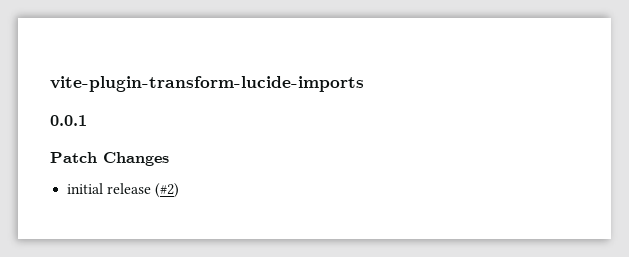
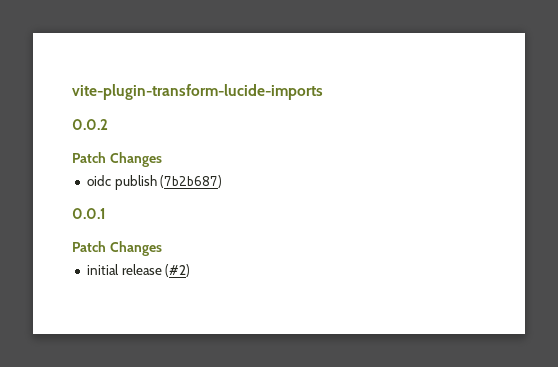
(364, 84) none -> [72,119,108,130] [72,152,162,167] [86,175,223,190] // 0.0.2 // Patch Changes // oidc publish (7b2b687)

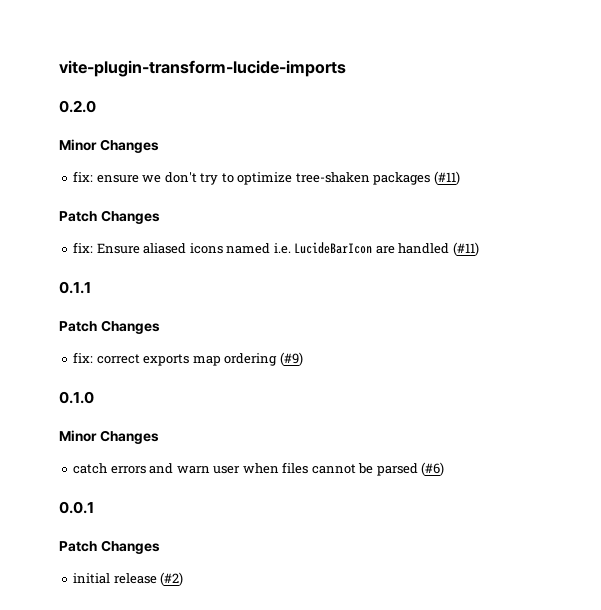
[72,119,108,130] [72,152,162,167] [86,175,223,190] 0.0.2 // Patch Changes // oidc publish (7b2b687) -> [59,100,96,113] [59,139,159,153] [73,171,460,185] [59,210,160,224] [73,242,479,256] [59,281,91,294] [59,320,160,334] [73,352,303,366] [59,391,94,404] [59,430,159,444] [73,462,445,476] 0.2.0 // Minor Changes // fix: ensure we don't try to optimize tree-shaken packages (#11) // Patch Changes // fix: Ensure aliased icons named i.e. LucideBarIcon are handled (#11) // 0.1.1 // Patch Changes // fix: correct exports map ordering (#9) // 0.1.0 // Minor Changes // catch errors and warn user when files cannot be parsed (#6)

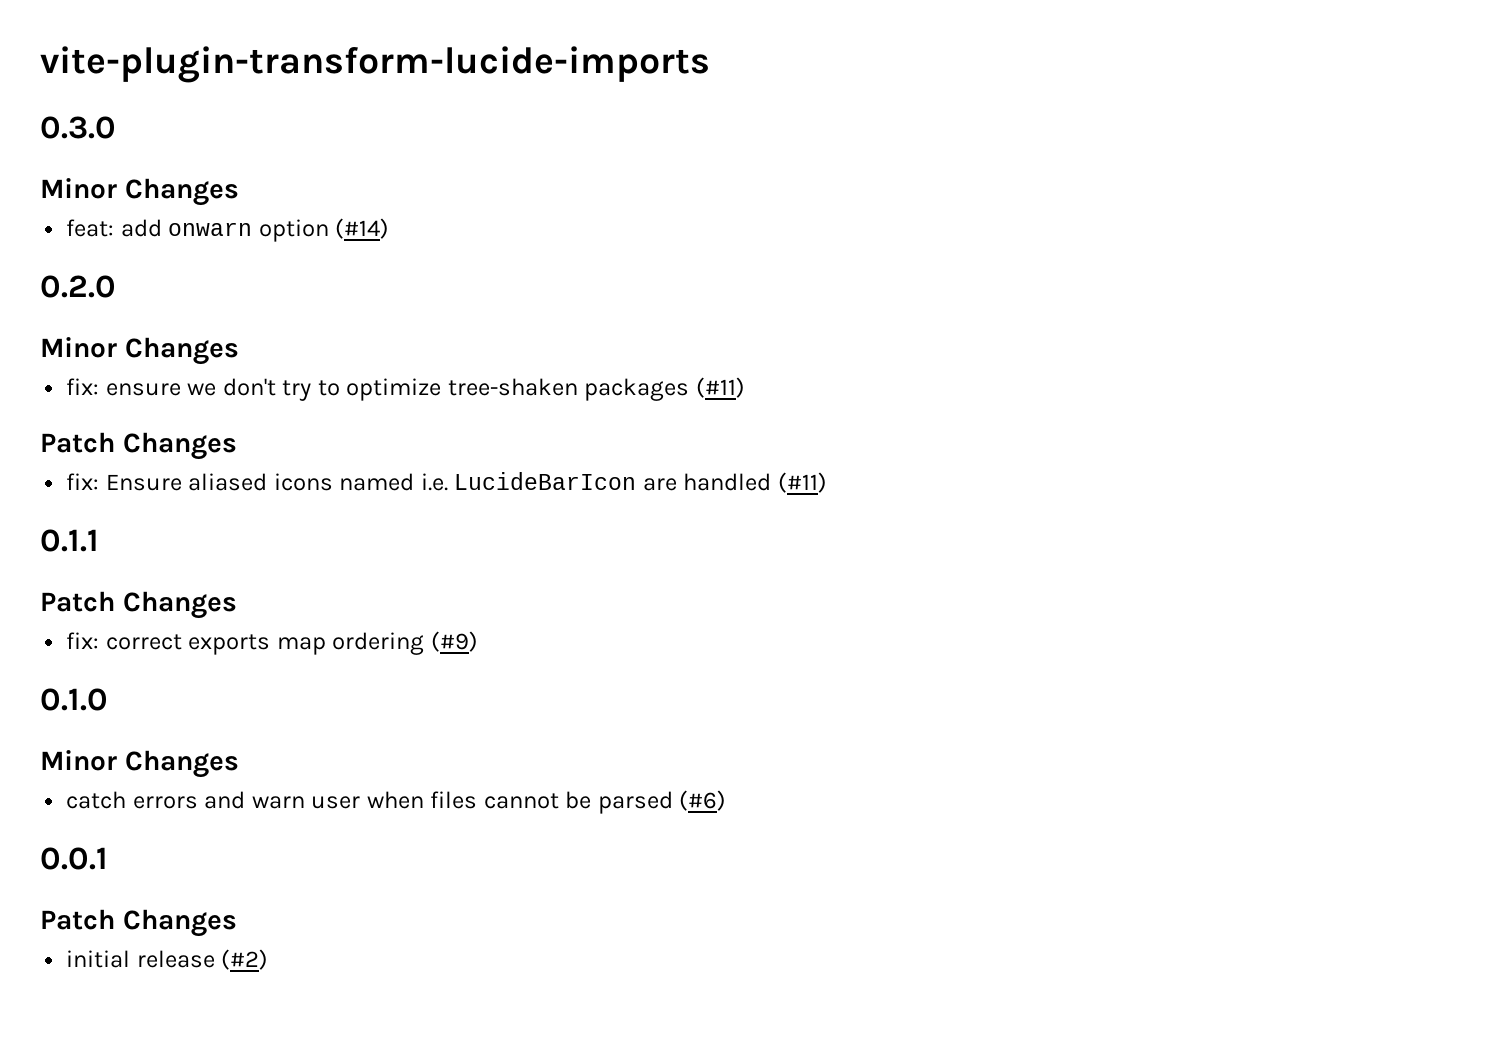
(346, 68) none -> [40,116,116,139] [40,178,239,206] [66,218,390,242] // 0.3.0 // Minor Changes // feat: add onwarn option (#14)

